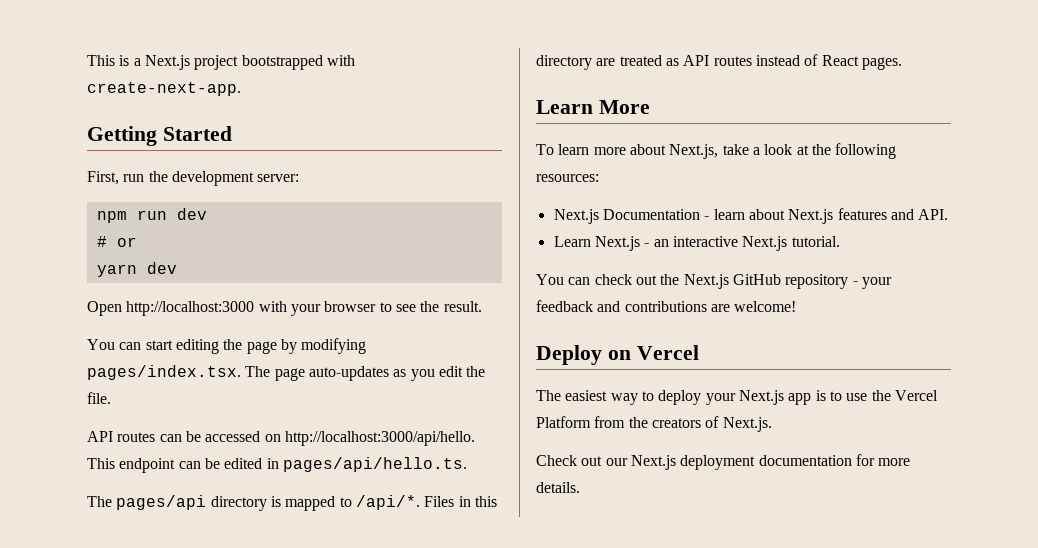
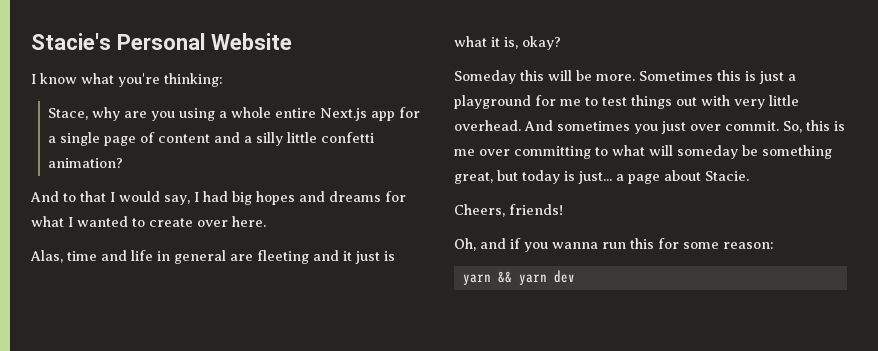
[87,55,355,70] [87,82,241,96] [87,126,232,146] [87,171,300,186] [96,208,207,223] [96,236,137,247] [96,262,177,277] [87,301,482,316] [87,338,367,354] [87,365,486,381] [87,392,111,404] [87,431,475,446] [87,457,467,473] [87,495,497,511] [536,54,902,70] [536,100,650,114] [536,143,897,159] [536,174,599,182] [553,208,949,224] [553,236,840,251] [536,274,892,289] [536,300,797,312] [536,345,699,365] [536,390,938,405] [536,416,772,432] [536,454,911,470] [536,482,580,493] This is a Next.js project bootstrapped with create-next-app. // Getting Started // First, run the development server: // npm run dev // # or // yarn dev // Open http://localhost:3000 with your browser to see the result. // You can start editing the page by modifying pages/index.tsx. The page auto-updates as you edit the file. // API routes can be accessed on http://localhost:3000/api/hello. This endpoint can be edited in pages/api/hello.ts. // The pages/api directory is mapped to /api/*. Files in this directory are treated as API routes instead of React pages. // Learn More // To learn more about Next.js, take a look at the following resources: // Next.js Documentation - learn about Next.js features and API. // Learn Next.js - an interactive Next.js tutorial. // You can check out the Next.js GitHub repository - your feedback and contributions are welcome! // Deploy on Vercel // The easiest way to deploy your Next.js app is to use the Vercel Platform from the creators of Next.js. // Check out our Next.js deployment documentation for more details. -> [31,33,292,50] [31,73,223,87] [47,107,420,121] [47,132,374,146] [47,158,123,168] [30,191,406,205] [31,216,266,227] [30,250,395,264] [454,36,561,50] [454,70,796,84] [454,95,799,109] [454,120,845,134] [454,145,832,159] [454,170,749,184] [454,204,563,217] [454,238,774,252] [462,270,575,285] Stacie's Personal Website // I know what you're thinking: // Stace, why are you using a whole entire Next.js app for a single page of content and a silly little confetti animation? // And to that I would say, I had big hopes and dreams for what I wanted to create over here. // Alas, time and life in general are fleeting and it just is what it is, okay? // Someday this will be more. Sometimes this is just a playground for me to test things out with very little overhead. And sometimes you just over commit. So, this is me over committing to what will someday be something great, but today is just... a page about Stacie. // Cheers, friends! // Oh, and if you wanna run this for some reason: // yarn && yarn dev

